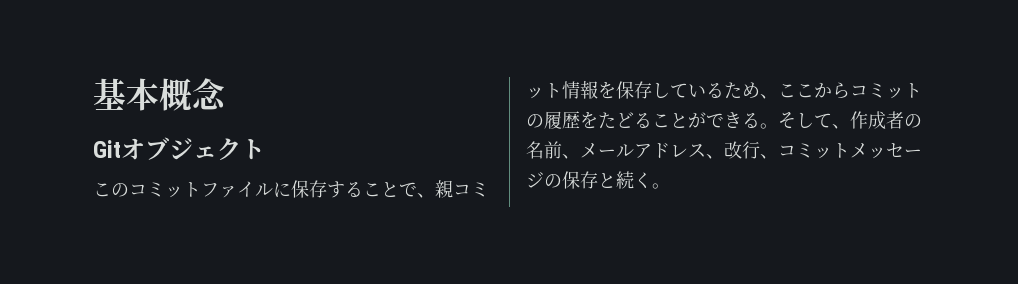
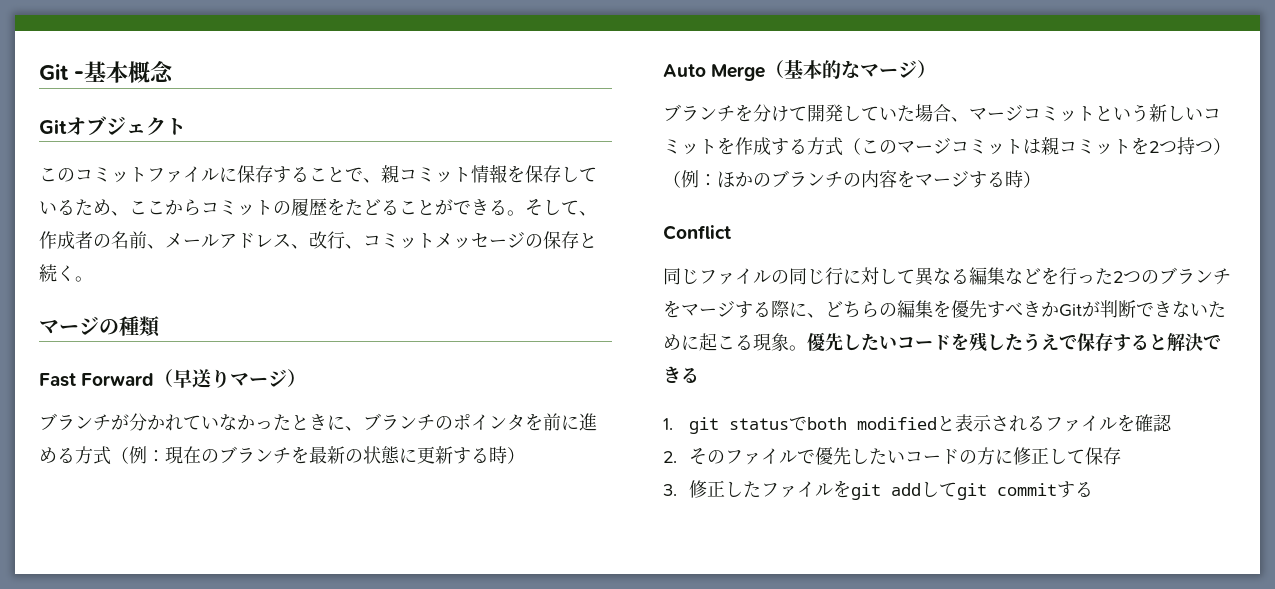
(93, 94) none -> [39,64,84,80] Git -
(670, 186) none -> [39,316,160,337] [39,369,307,388] [39,413,597,431] [39,446,525,465] [663,60,937,81] [663,104,1221,122] [663,137,1231,156] [663,170,1041,188] [663,225,731,240] [663,267,1231,286] [663,300,1226,318] [663,332,1221,352] [663,366,699,383] [663,414,1172,434] [663,447,1121,465] [663,480,1093,500] // マージの種類 // Fast Forward（早送りマージ） // ブランチが分かれていなかったときに、ブランチのポインタを前に進める方式（例：現在のブランチを最新の状態に更新する時） // Auto Merge（基本的なマージ） // ブランチを分けて開発していた場合、マージコミットという新しいコミットを作成する方式（このマージコミットは親コミットを2つ持つ）（例：ほかのブランチの内容をマージする時） // Conflict // 同じファイルの同じ行に対して異なる編集などを行った2つのブランチをマージする際に、どちらの編集を優先すべきかGitが判断できないために起こる現象。優先したいコードを残したうえで保存すると解決できる // 1. git statusでboth modifiedと表示されるファイルを確認 // 2.そのファイルで優先したいコードの方に修正して保存 // 3.修正したファイルをgit addしてgit commitする

